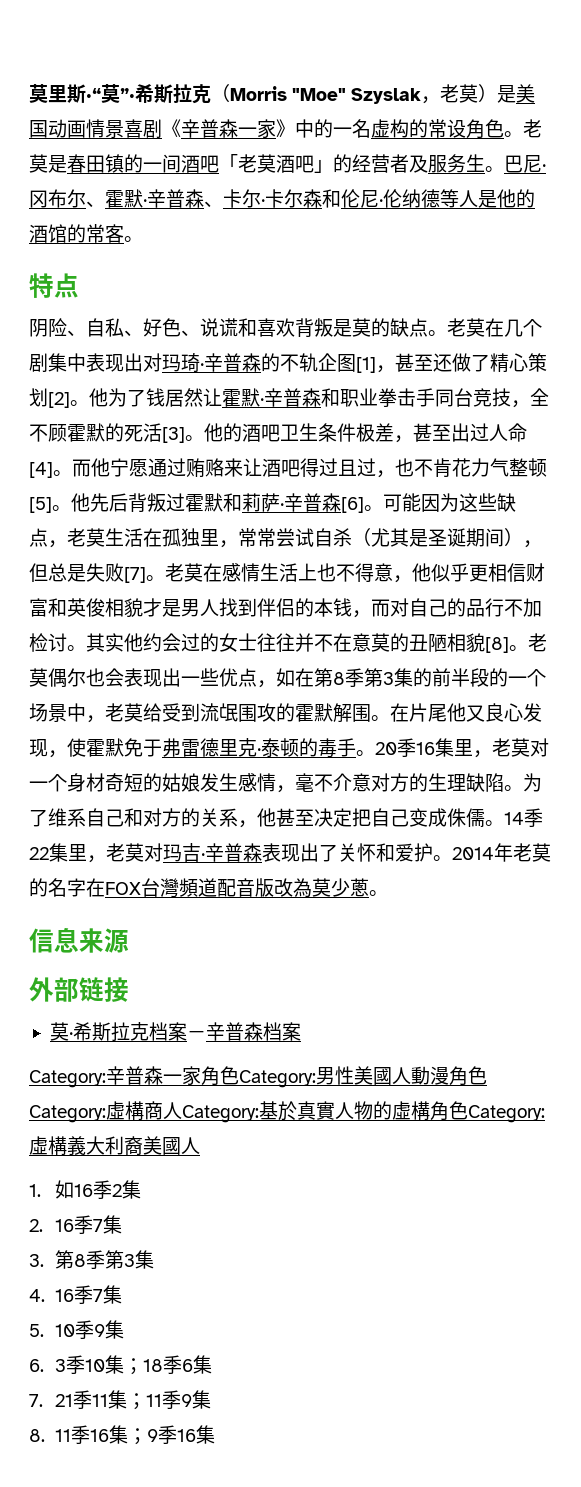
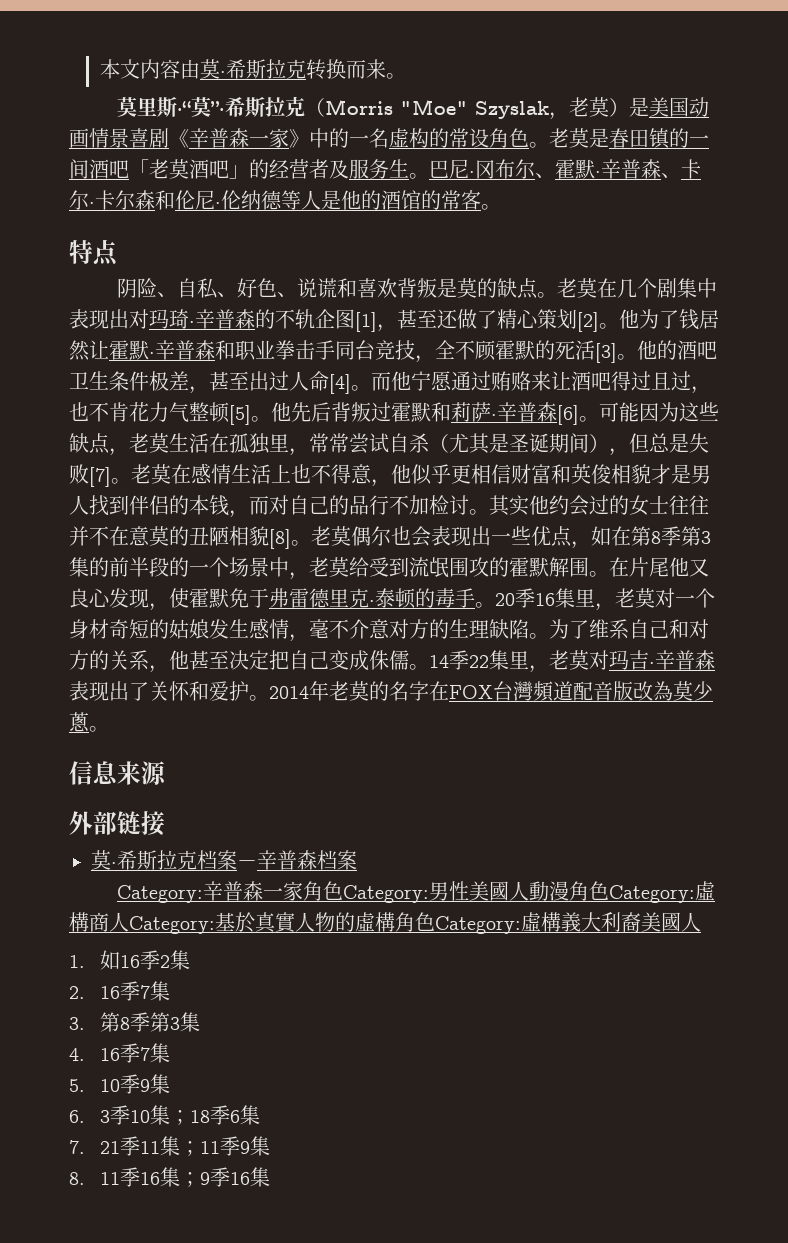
(29, 93) none -> [100,59,407,80] 本文内容由莫·希斯拉克转换而来。 //

